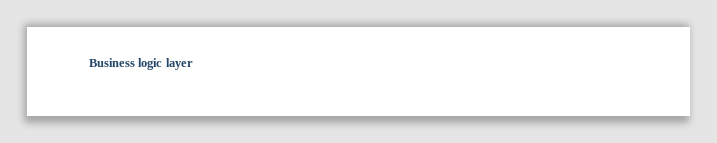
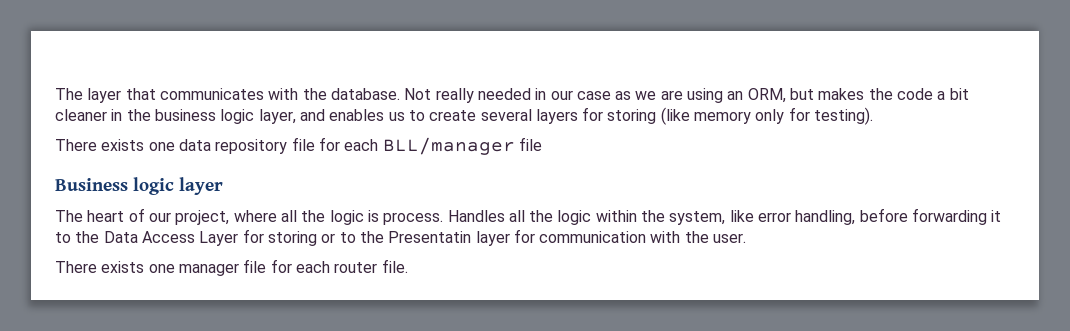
[89,58,193,70] Business logic layer -> [55,88,969,103] [55,107,874,125] [55,137,542,155] [55,177,223,195] [55,208,1002,225] [55,229,747,246] [55,259,408,276] The layer that communicates with the database. Not really needed in our case as we are using an ORM, but makes the code a bit cleaner in the business logic layer, and enables us to create several layers for storing (like memory only for testing). // There exists one data repository file for each BLL/manager file // Business logic layer // The heart of our project, where all the logic is process. Handles all the logic within the system, like error handling, before forwarding it to the Data Access Layer for storing or to the Presentatin layer for communication with the user. // There exists one manager file for each router file.

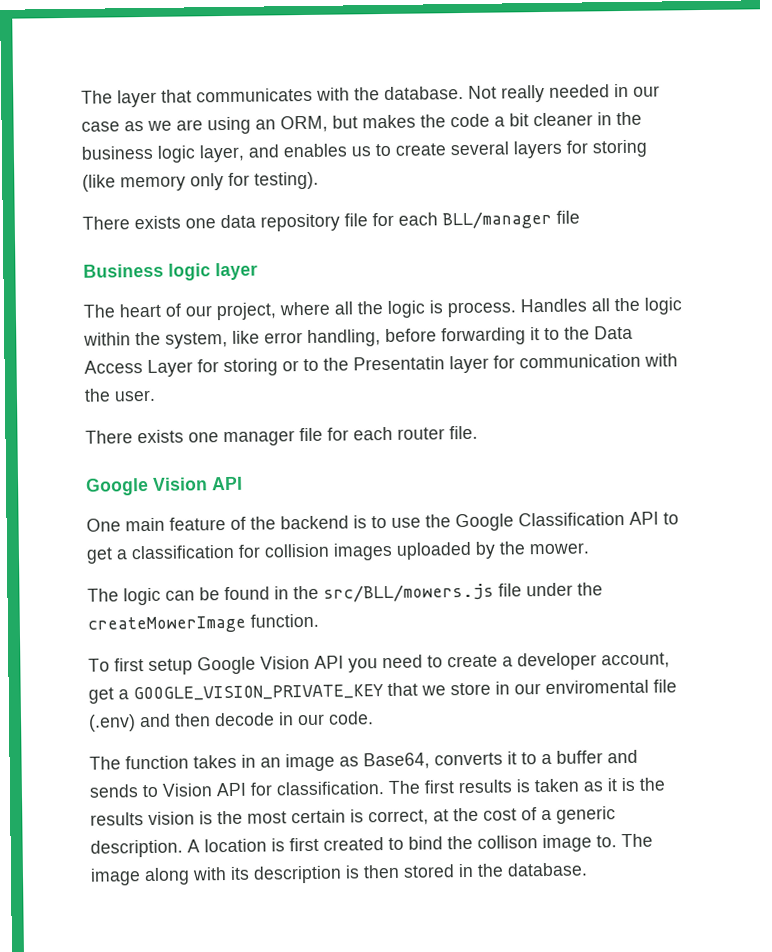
(408, 266) none -> [86,476,243,496] [86,511,679,532] [86,541,589,564] [87,582,603,606] [87,613,319,634] [88,652,670,676] [88,679,677,704] [88,711,374,732] [89,749,638,772] [89,777,665,798] [90,806,616,826] [90,833,653,858] [90,862,588,886] // Google Vision API // One main feature of the backend is to use the Google Classification API to get a classification for collision images uploaded by the mower. // The logic can be found in the src/BLL/mowers.js file under the createMowerImage function. // To first setup Google Vision API you need to create a developer account, get a GOOGLE_VISION_PRIVATE_KEY that we store in our enviromental file (.env) and then decode in our code. // The function takes in an image as Base64, converts it to a buffer and sends to Vision API for classification. The first results is taken as it is the results vision is the most certain is correct, at the cost of a generic description. A location is first created to bind the collison image to. The image along with its description is then stored in the database.

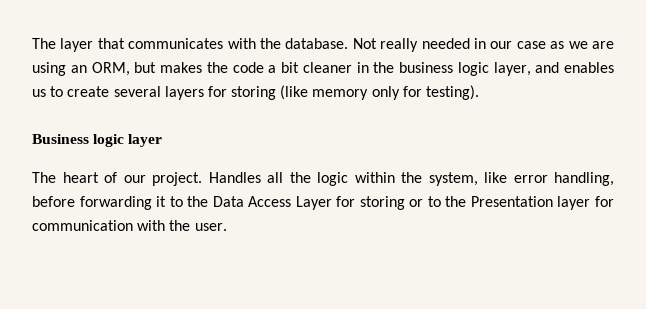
[82,210,580,232] // There exists one data repository file for each BLL/manager file -> (480, 92) none
[216,300,517,321] project, where all the logic is process. -> [152,172,202,186] project.
[353,356,445,371] Presentatin -> [470,196,553,207] Presentation
[85,425,478,447] [86,476,243,496] [86,511,679,532] [86,541,589,564] [87,582,603,606] [87,613,319,634] [88,652,670,676] [88,679,677,704] [88,711,374,732] [89,749,638,772] [89,777,665,798] [90,806,616,826] [90,833,653,858] [90,862,588,886] // There exists one manager file for each router file. // Google Vision API // One main feature of the backend is to use the Google Classification API to get a classification for collision images uploaded by the mower. // The logic can be found in the src/BLL/mowers.js file under the createMowerImage function. // To first setup Google Vision API you need to create a developer account, get a GOOGLE_VISION_PRIVATE_KEY that we store in our enviromental file (.env) and then decode in our code. // The function takes in an image as Base64, converts it to a buffer and sends to Vision API for classification. The first results is taken as it is the results vision is the most certain is correct, at the cost of a generic description. A location is first created to bind the collison image to. The image along with its description is then stored in the database. -> (227, 227) none

